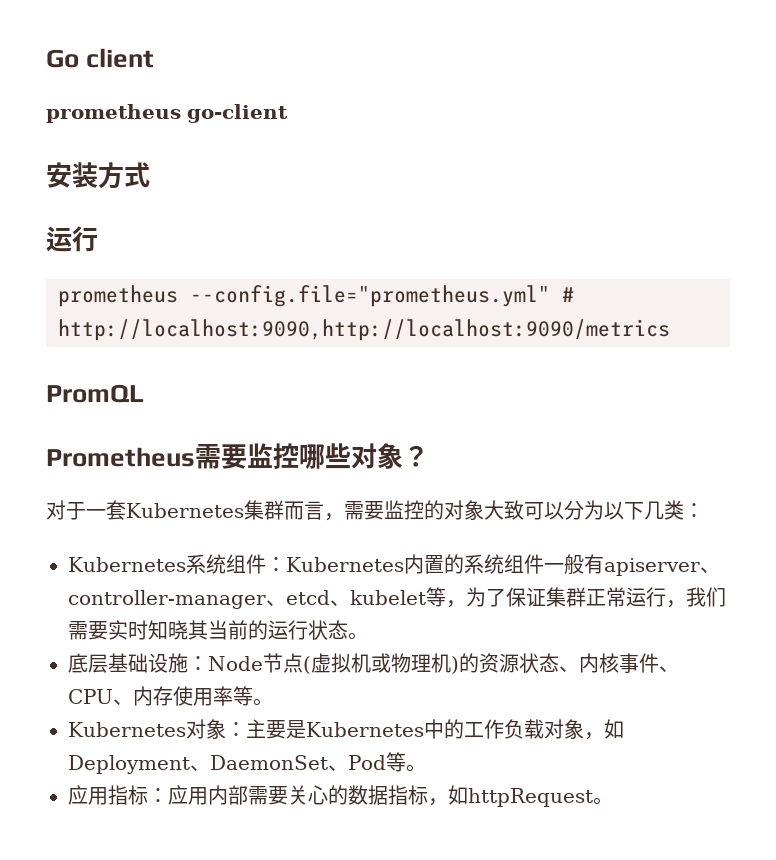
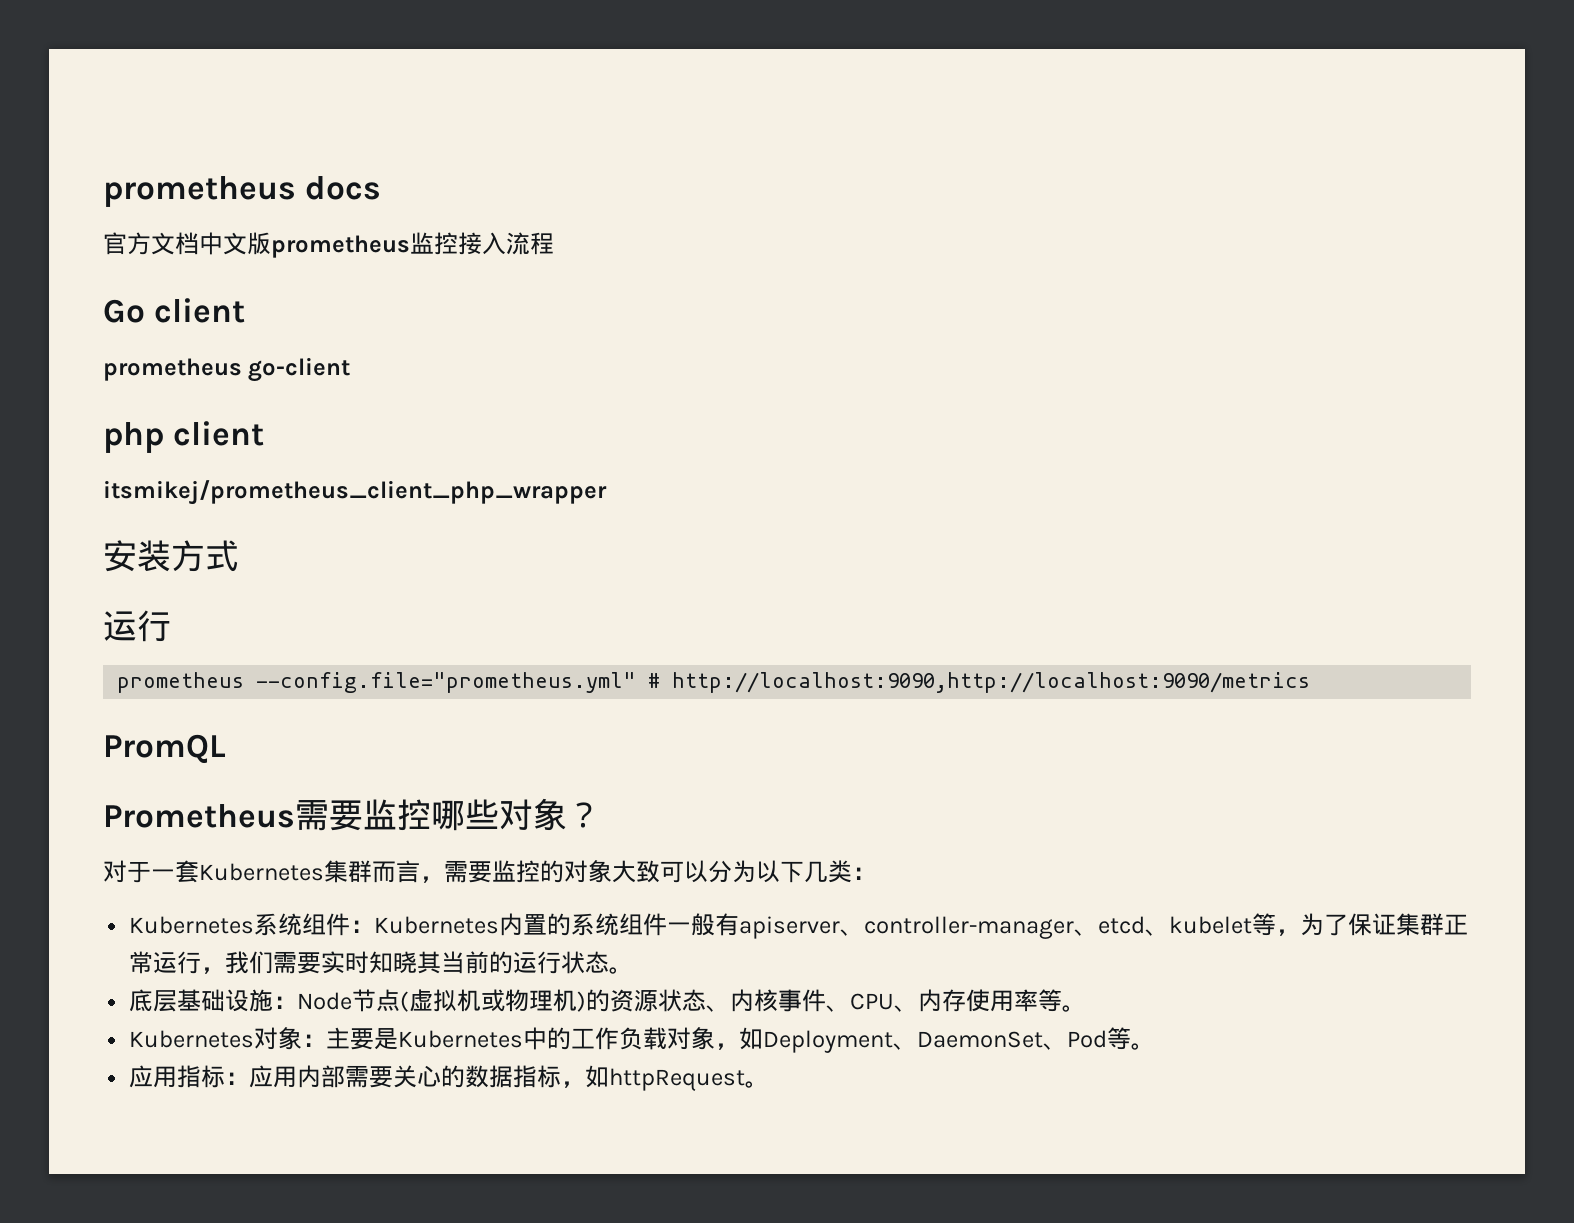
(46, 58) none -> [103,176,382,207] [103,232,554,258] prometheus docs // 官方文档中文版prometheus监控接入流程 //
(288, 113) none -> [103,421,265,453] [103,480,607,505] // php client // itsmikej/prometheus_client_php_wrapper

